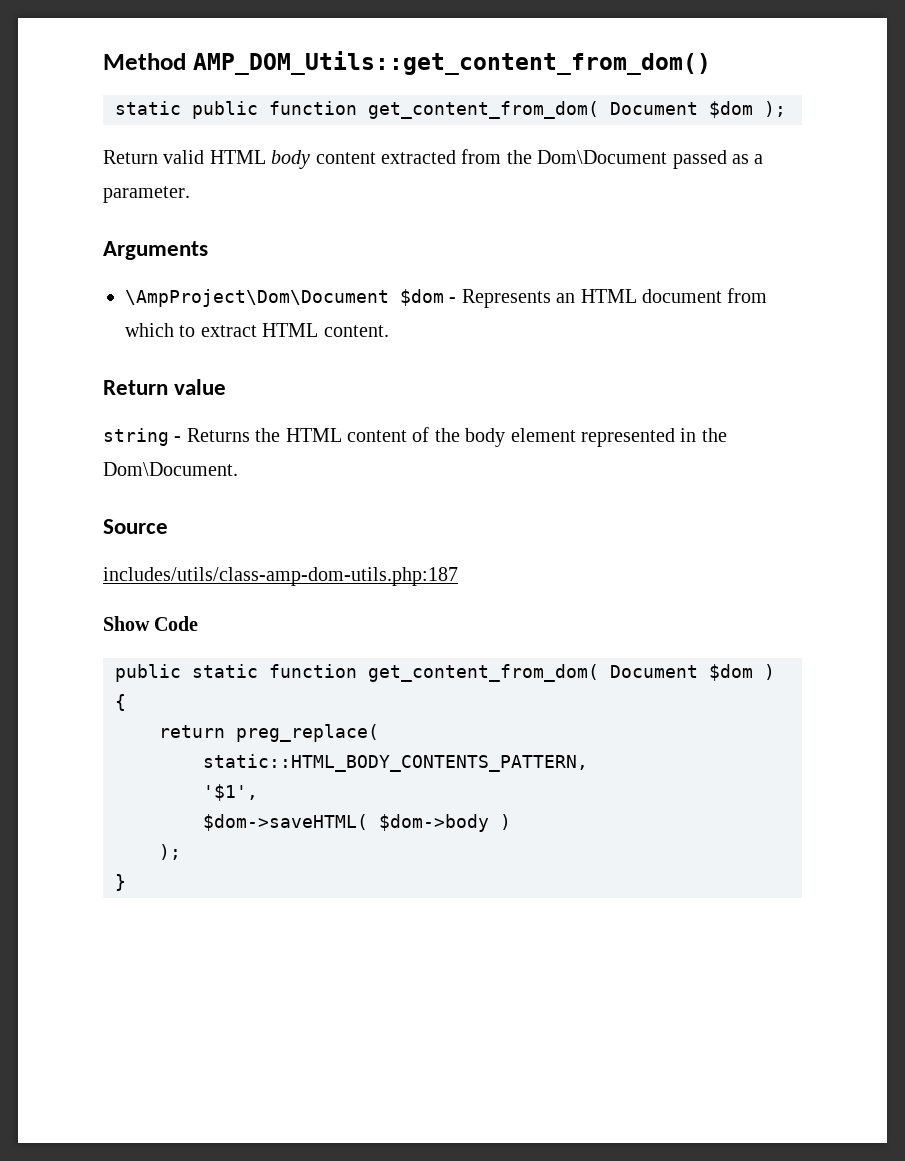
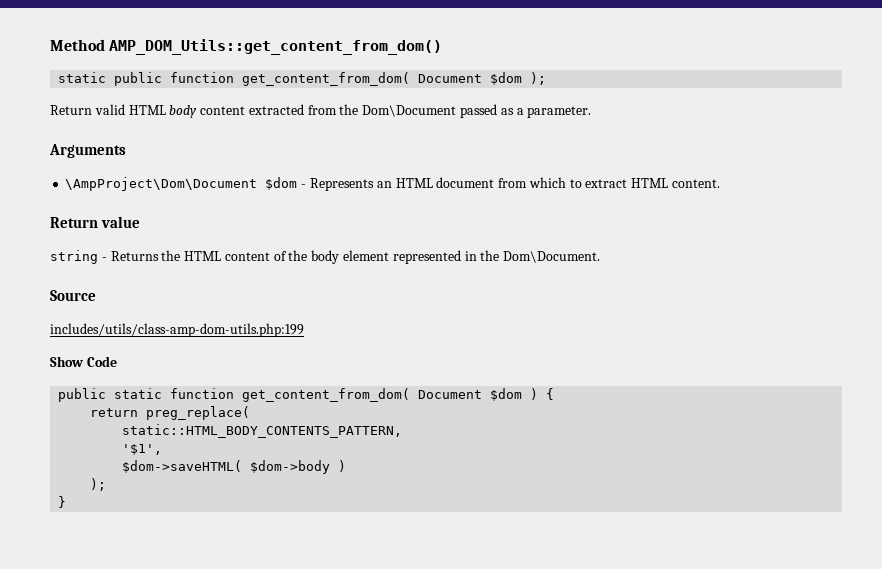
[103,567,458,586] includes/utils/class-amp-dom-utils.php:187 -> [50,323,304,337] includes/utils/class-amp-dom-utils.php:199

